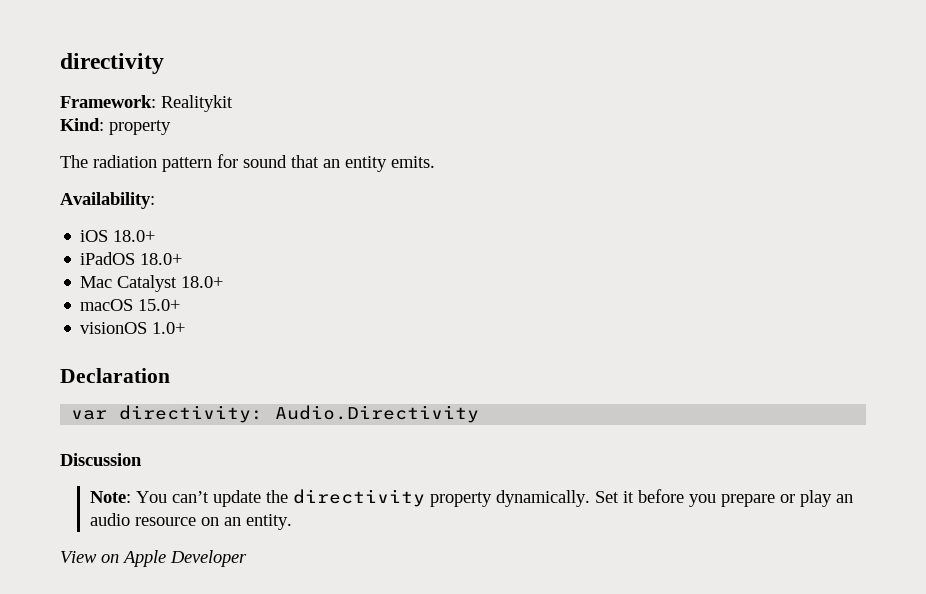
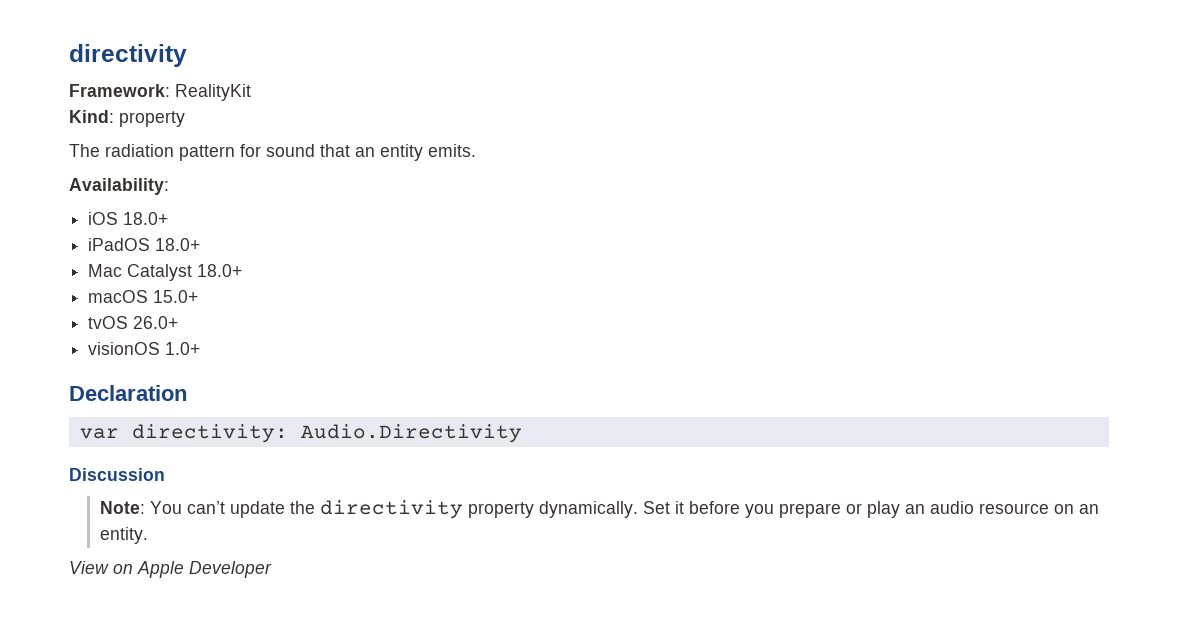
[161,95,233,112] Realitykit -> [175,84,251,101] RealityKit
(181, 305) none -> [88,316,179,329] // tvOS 26.0+

